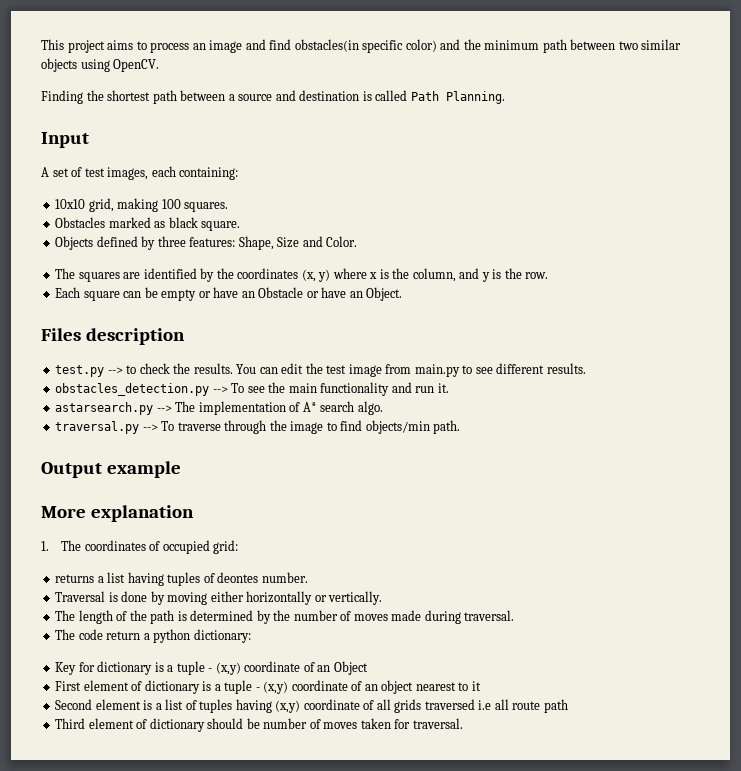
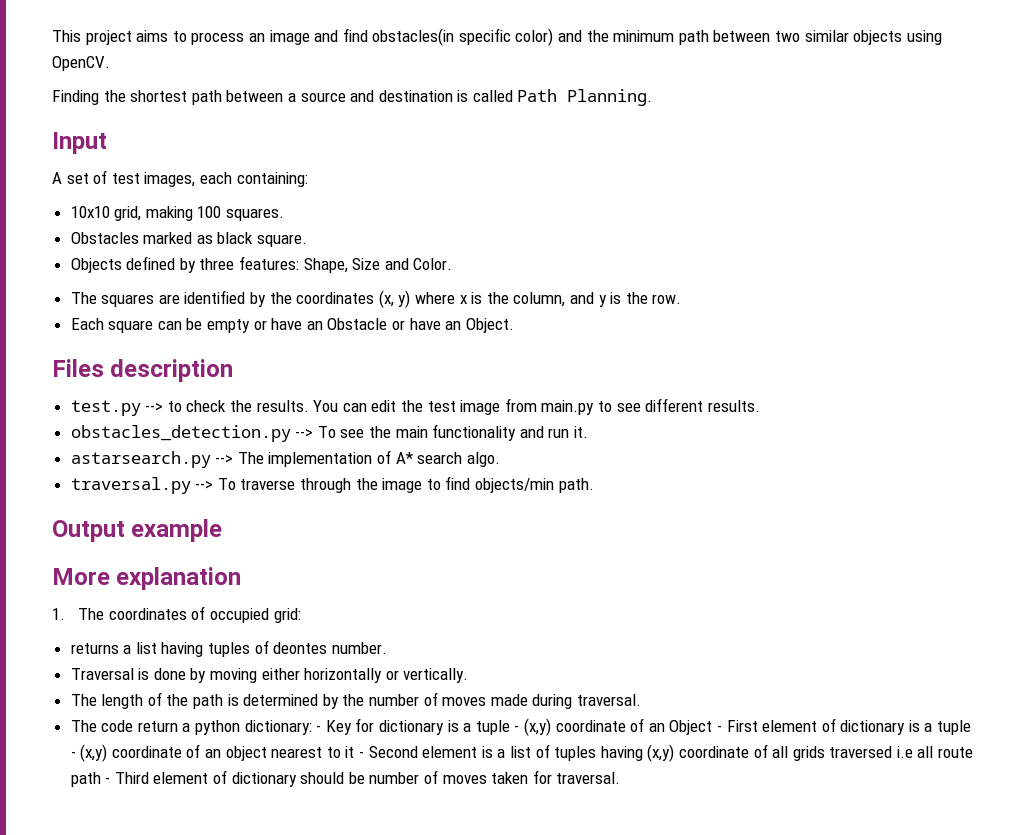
(251, 636) // -> [316,725,322,732] -
(368, 668) // -> [716,725,722,732] -
(481, 686) // -> [359,751,365,758] -
(568, 706) // -> [105,777,111,784] -

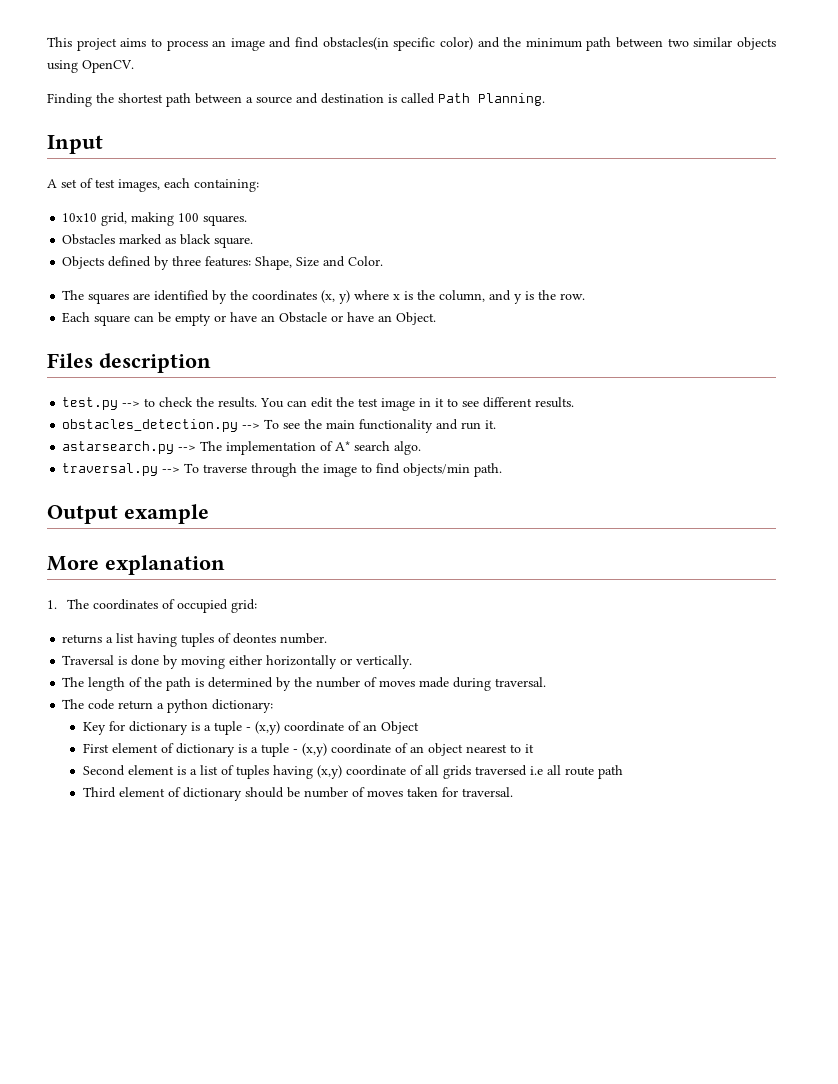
[504,398,595,415] from main.py -> [419,398,445,407] in it
[316,725,322,732] - -> (274, 706) //
[716,725,722,732] - -> (419, 727) //
[359,751,365,758] - -> (534, 748) //
[105,777,111,784] - -> (623, 772) //

